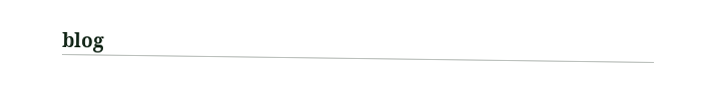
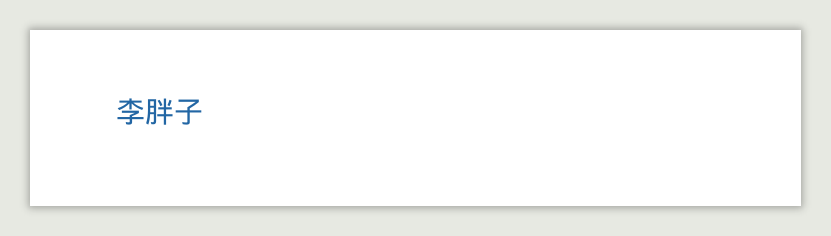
[62,32,105,53] blog -> [116,98,203,125] 李胖子

